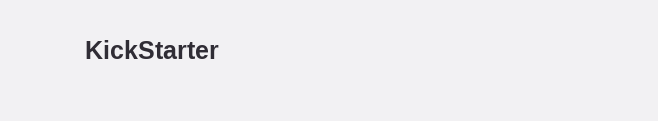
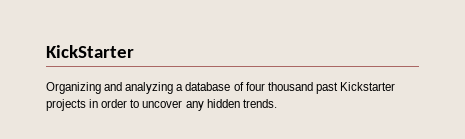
(219, 49) none -> [46,82,395,94] [46,99,277,111] // Organizing and analyzing a database of four thousand past Kickstarter projects in order to uncover any hidden trends.

